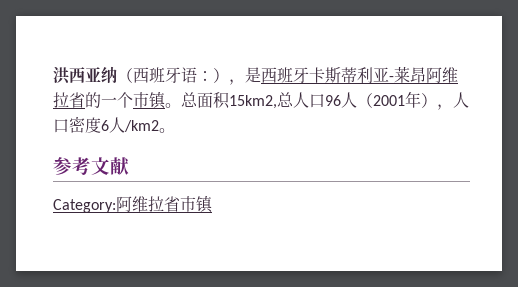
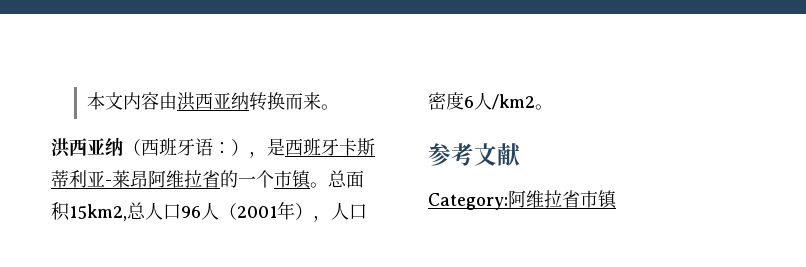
(53, 76) none -> [86,92,339,111] 本文内容由洪西亚纳转换而来。 //

